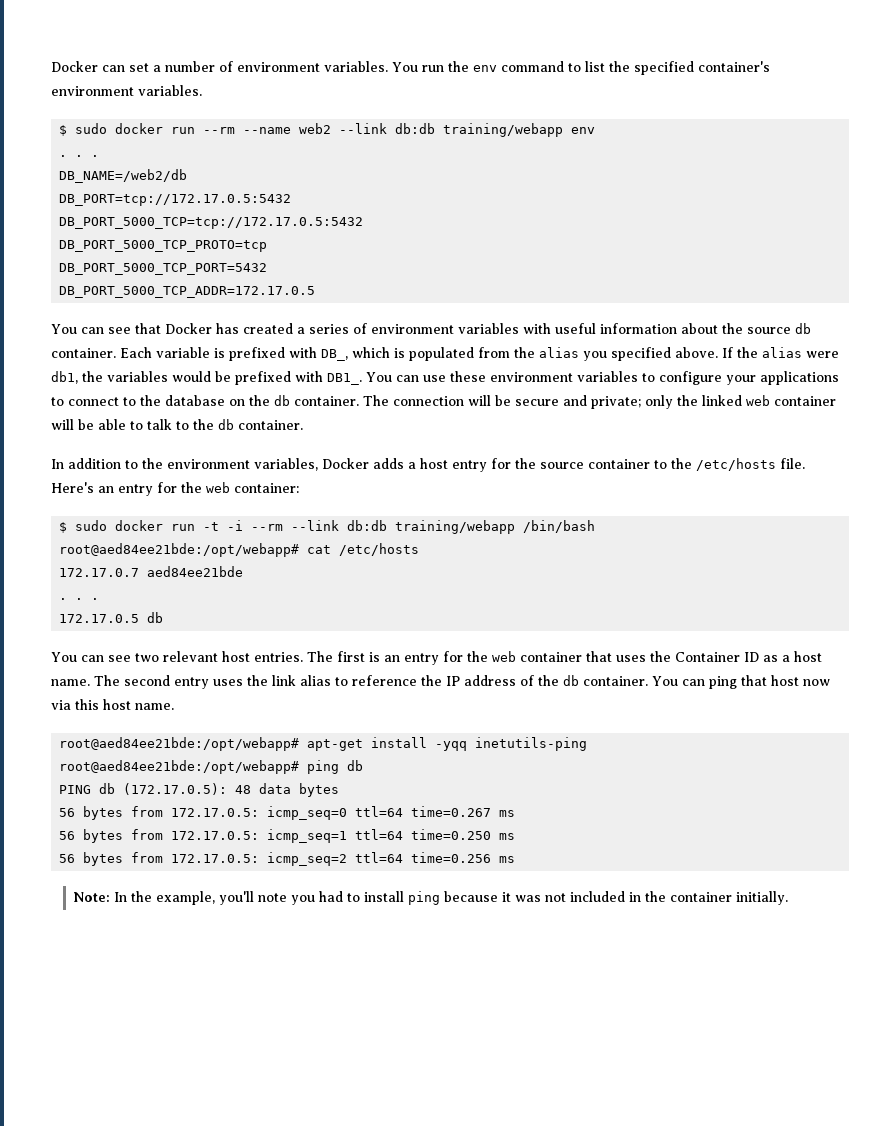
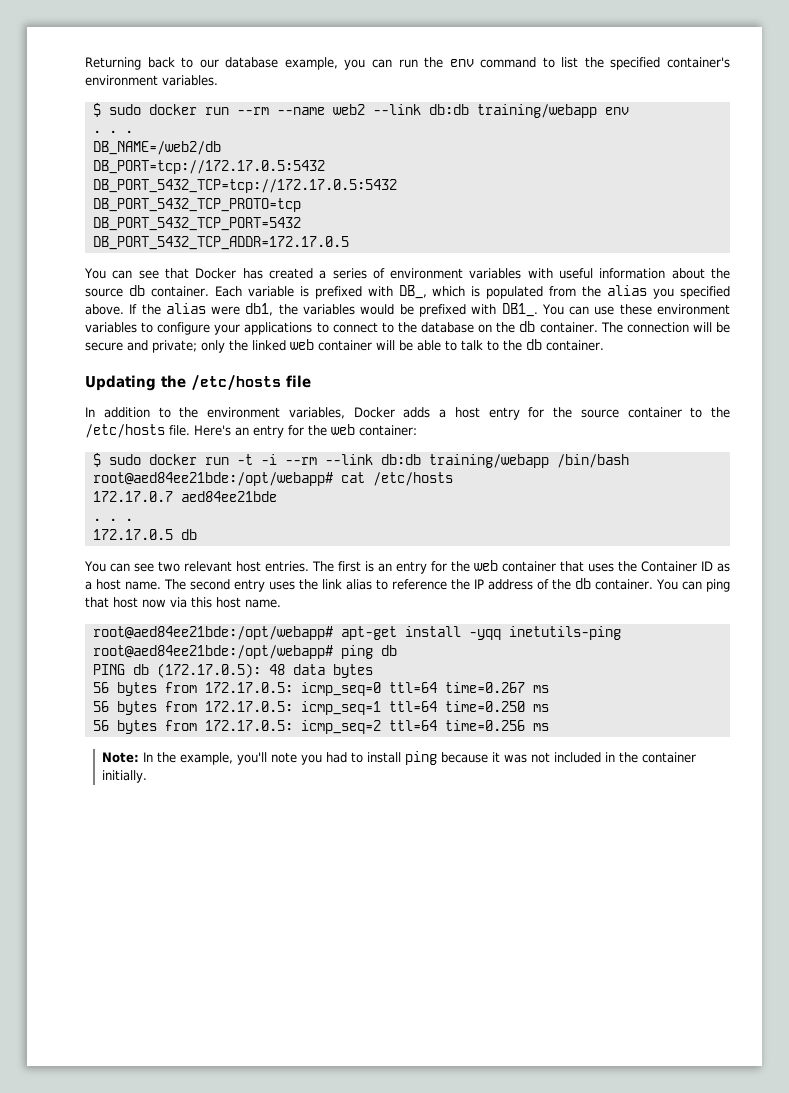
[51,61,418,72] Docker can set a number of environment variables. You -> [85,57,392,70] Returning back to our database example, you can
[59,217,364,229] [59,240,268,252] [59,263,268,275] [59,286,316,298] DB_PORT_5000_TCP=tcp://172.17.0.5:5432 // DB_PORT_5000_TCP_PROTO=tcp // DB_PORT_5000_TCP_PORT=5432 // DB_PORT_5000_TCP_ADDR=172.17.0.5 -> [92,179,397,193] [92,198,301,212] [92,217,301,231] [92,236,349,250] DB_PORT_5432_TCP=tcp://172.17.0.5:5432 // DB_PORT_5432_TCP_PROTO=tcp // DB_PORT_5432_TCP_PORT=5432 // DB_PORT_5432_TCP_ADDR=172.17.0.5
(303, 425) none -> [85,374,311,391] // Updating the /etc/hosts file

